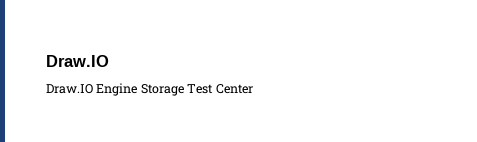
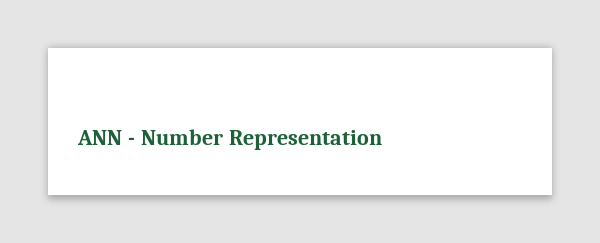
[46,55,109,67] [46,83,253,96] Draw.IO // Draw.IO Engine Storage Test Center -> [77,129,382,150] ANN - Number Representation

